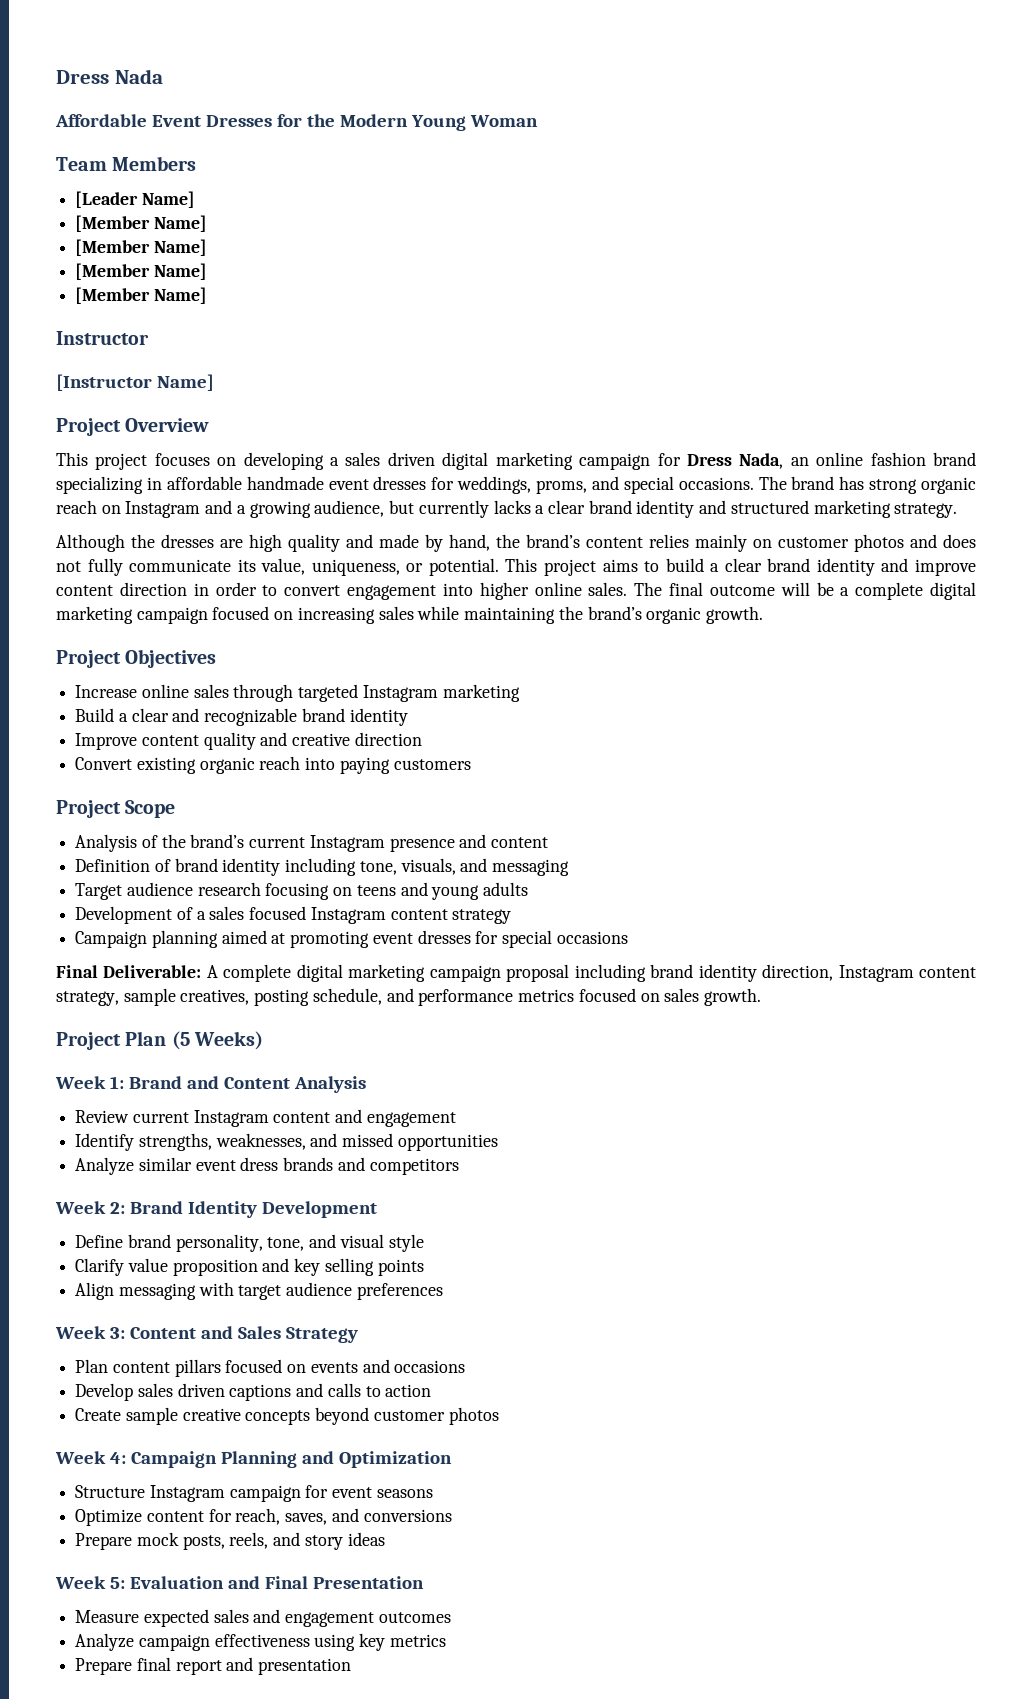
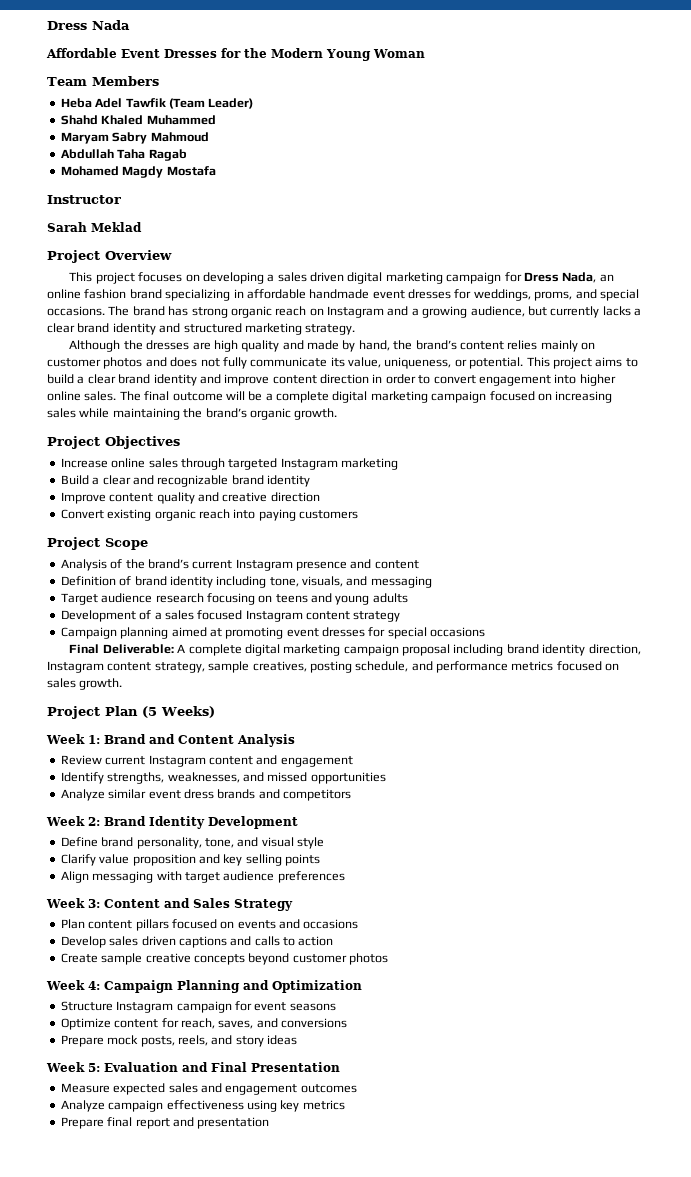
[75,191,195,208] [75,215,207,232] [75,239,207,256] [75,263,207,280] [75,287,207,304] [Leader Name] // [Member Name] // [Member Name] // [Member Name] // [Member Name] -> [60,98,254,109] [60,115,216,125] [60,132,209,144] [60,149,187,161] [60,166,216,178] Heba Adel Tawfik (Team Leader) // Shahd Khaled Muhammed // Maryam Sabry Mahmoud // Abdullah Taha Ragab // Mohamed Magdy Mostafa
[56,374,214,391] [Instructor Name] -> [47,222,142,232] Sarah Meklad

